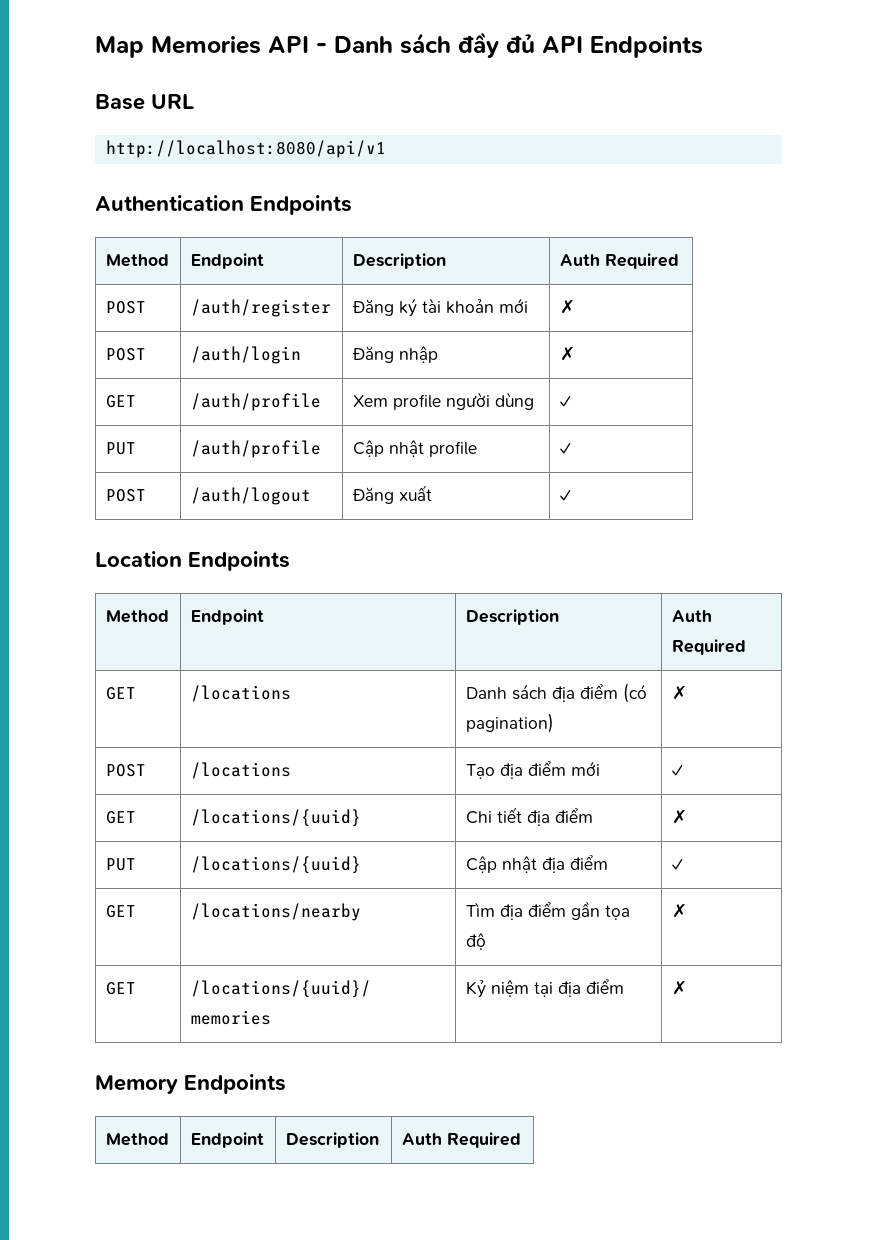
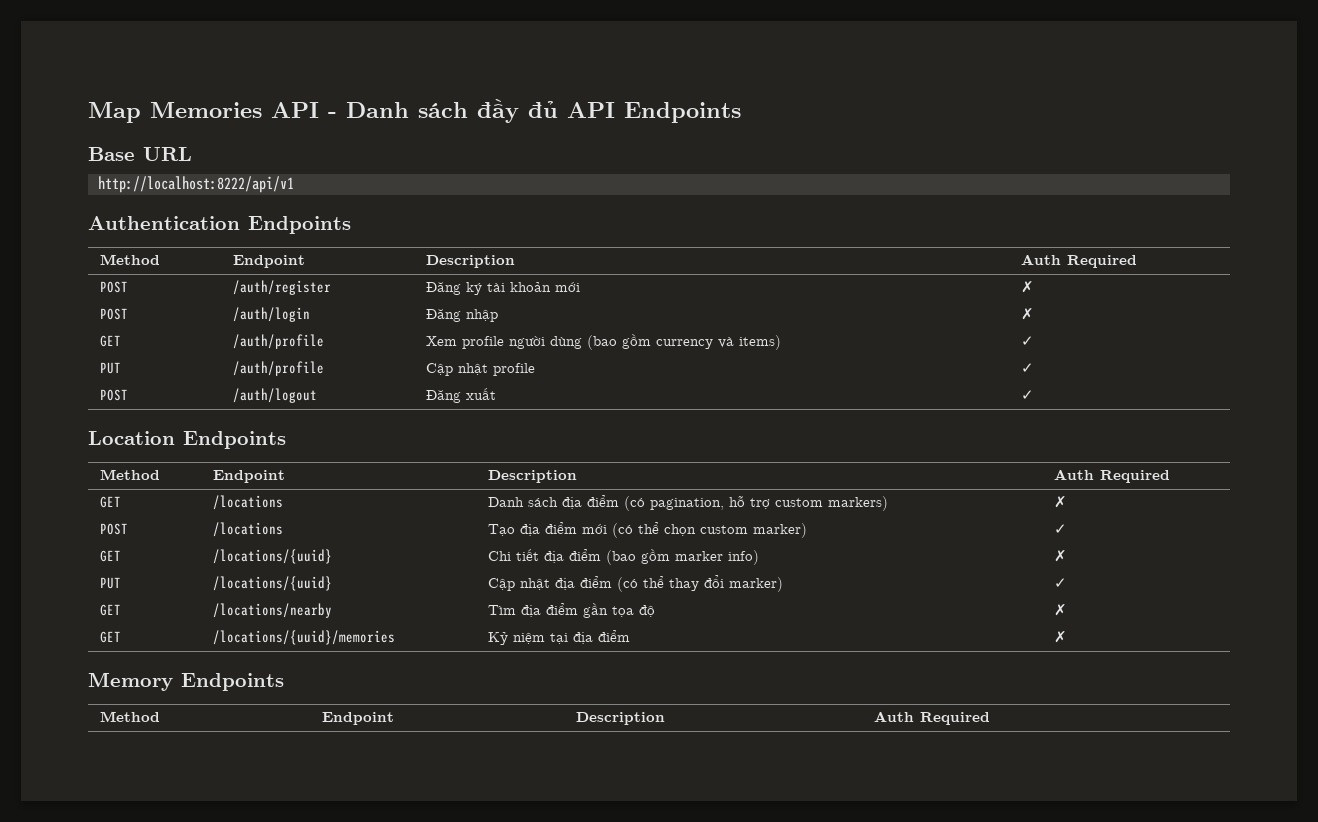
[105,140,386,158] http://localhost:8080/api/v1 -> [97,176,294,193] http://localhost:8222/api/v1
(534, 401) none -> [587,334,782,350] (bao gồm currency và items)
[465,713,554,733] pagination) -> [650,496,889,511] pagination, hỗ trợ custom markers)
(600, 768) none -> [612,522,808,538] (có thể chọn custom marker)
(593, 815) none -> [606,549,760,565] (bao gồm marker info)
(608, 862) none -> [617,575,784,592] (có thể thay đổi marker)

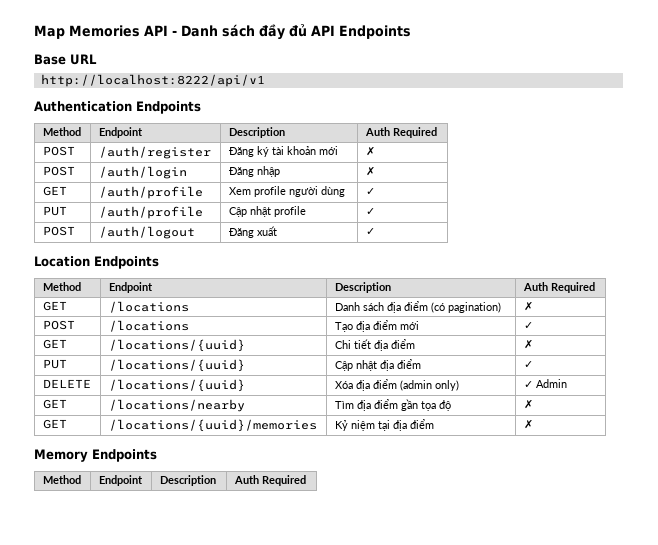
[587,334,782,350] (bao gồm currency và items) -> (345, 191) none
[650,496,889,511] pagination, hỗ trợ custom markers) -> [447,302,501,313] pagination)
[612,522,808,538] (có thể chọn custom marker) -> (419, 325) none
[606,549,760,565] (bao gồm marker info) -> (415, 344) none
[617,575,784,592] [1054,578,1068,588] (có thể thay đổi marker) | ✓ -> [523,361,533,368] [42,379,91,388] [108,379,245,392] [334,379,459,391] [523,379,567,388] | ✓ // DELETE | /locations/{uuid} | Xóa địa điểm (admin only) | ✓ Admin

